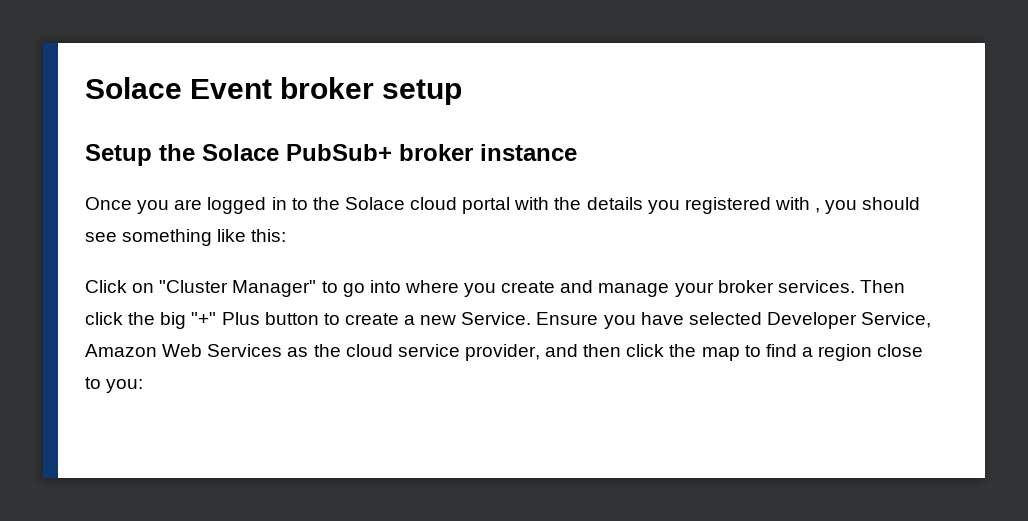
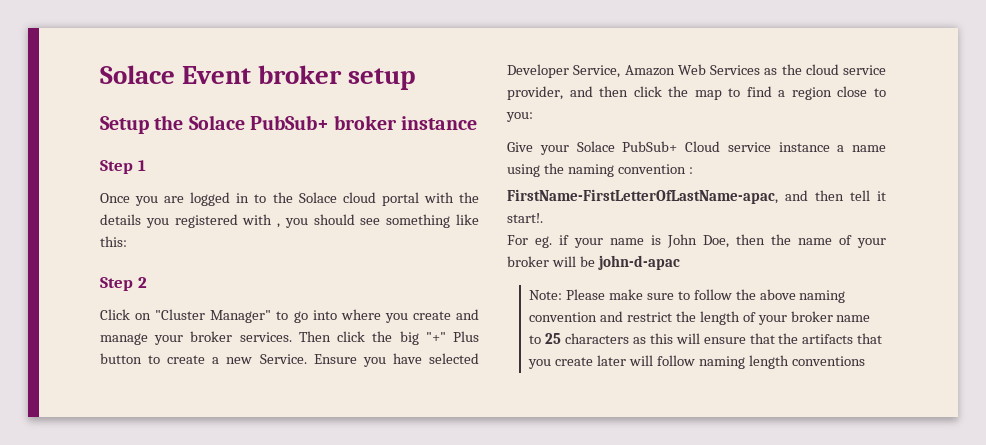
(577, 152) none -> [100,160,146,174] // Step 1
(287, 235) none -> [100,277,147,291] // Step 2
(144, 386) none -> [507,141,886,155] [507,163,693,177] [507,189,886,204] [507,213,543,223] [507,234,886,248] [507,255,680,270] [529,289,846,303] [529,311,871,325] [529,333,883,344] [528,355,865,369] // Give your Solace PubSub+ Cloud service instance a name using the naming convention : // FirstName-FirstLetterOfLastName-apac, and then tell it start!. // For eg. if your name is John Doe, then the name of your broker will be john-d-apac // Note: Please make sure to follow the above naming convention and restrict the length of your broker name to 25 characters as this will ensure that the artifacts that you create later will follow naming length conventions

